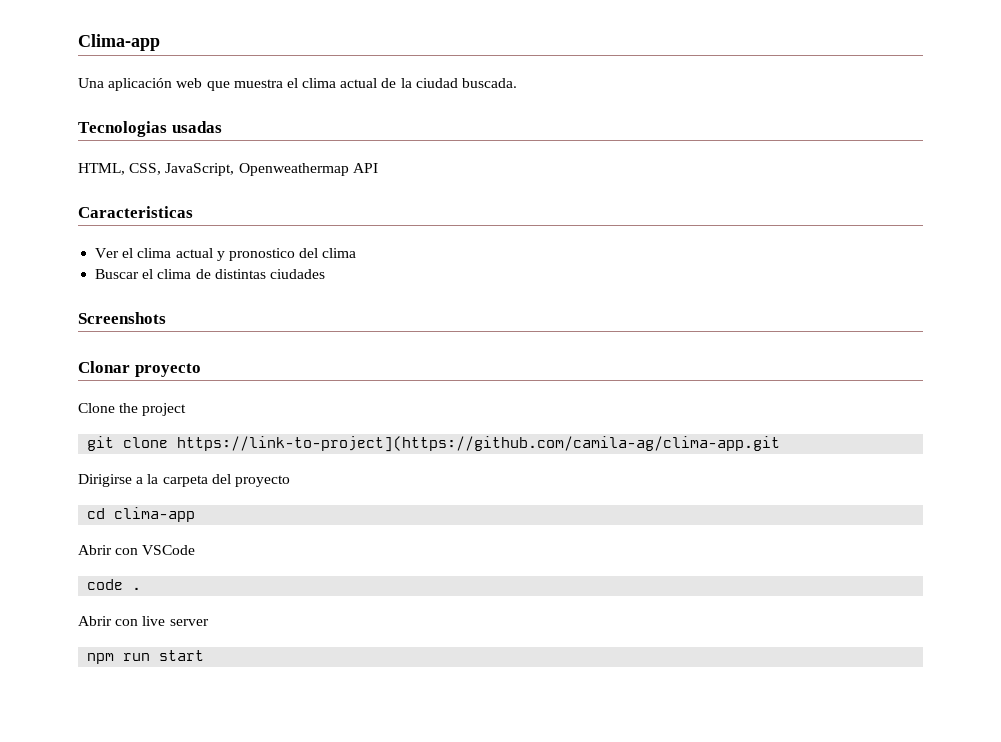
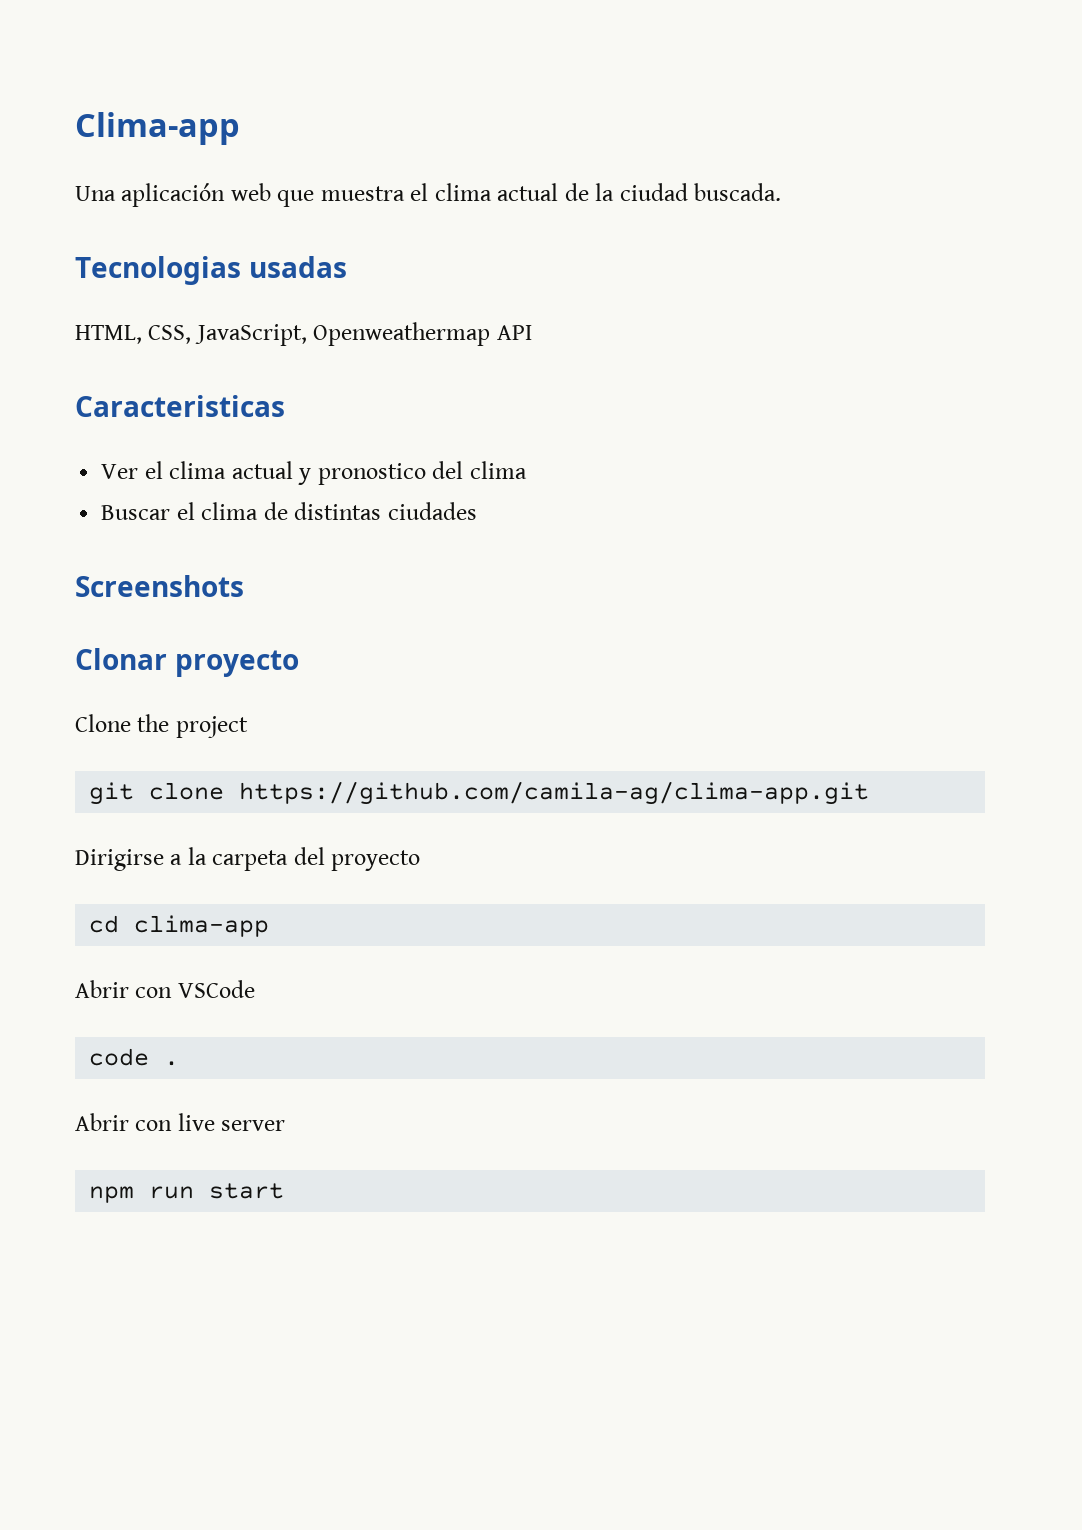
[177,436,781,452] https://link-to-project](https://github.com/camila-ag/clima-app.git -> [239,781,870,805] https://github.com/camila-ag/clima-app.git

